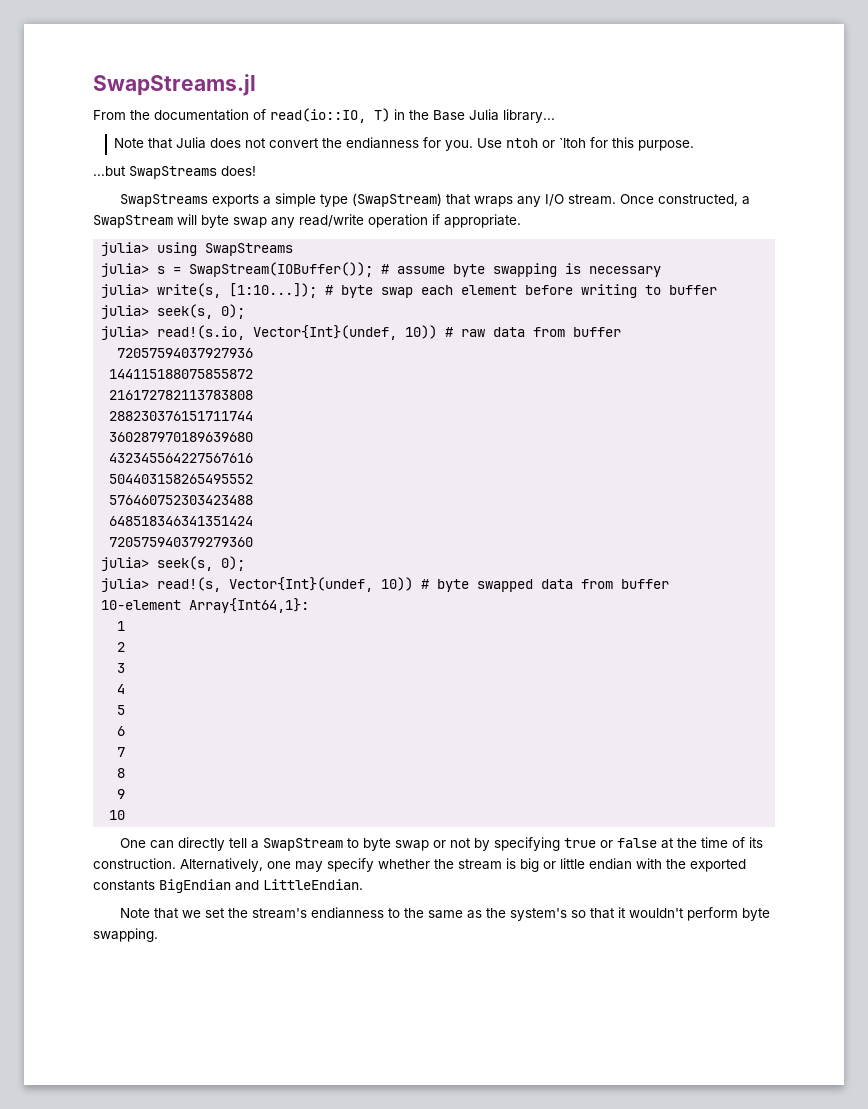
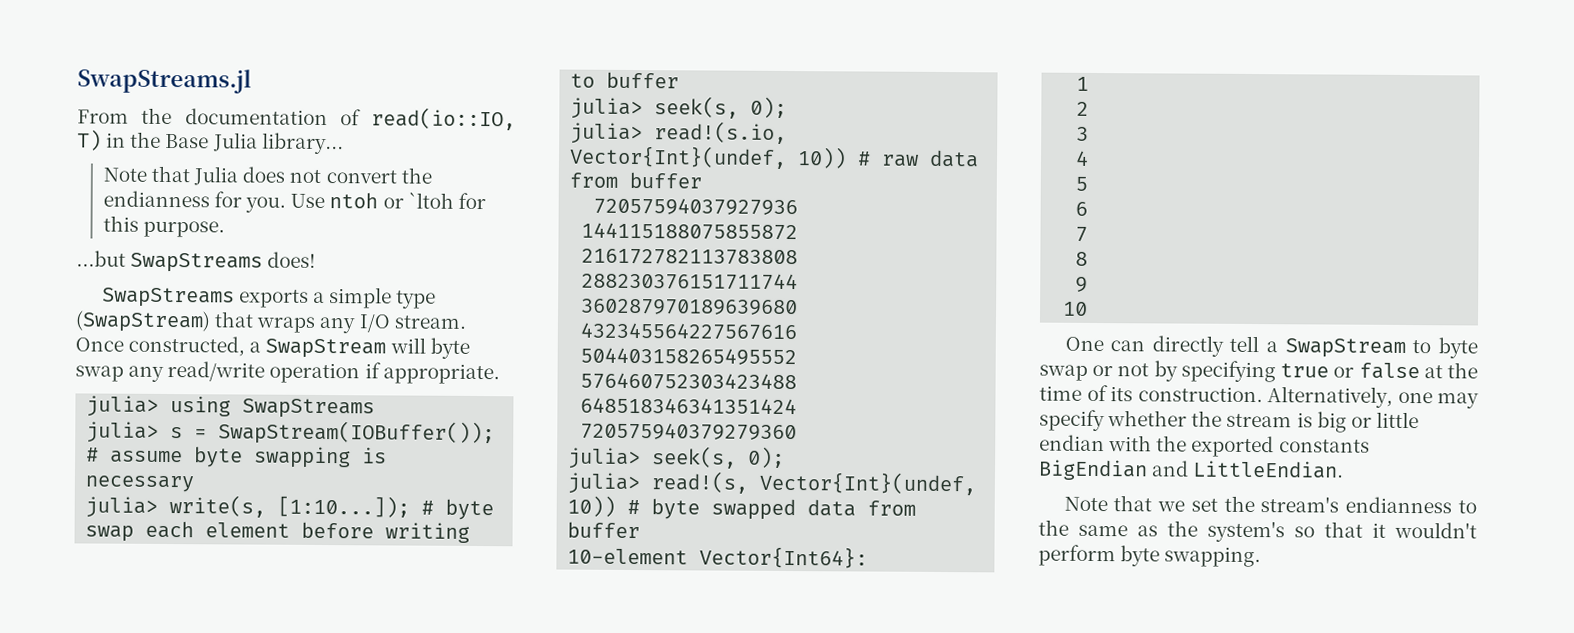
[189,598,310,613] Array{Int64,1}: -> [699,546,869,569] Vector{Int64}:

